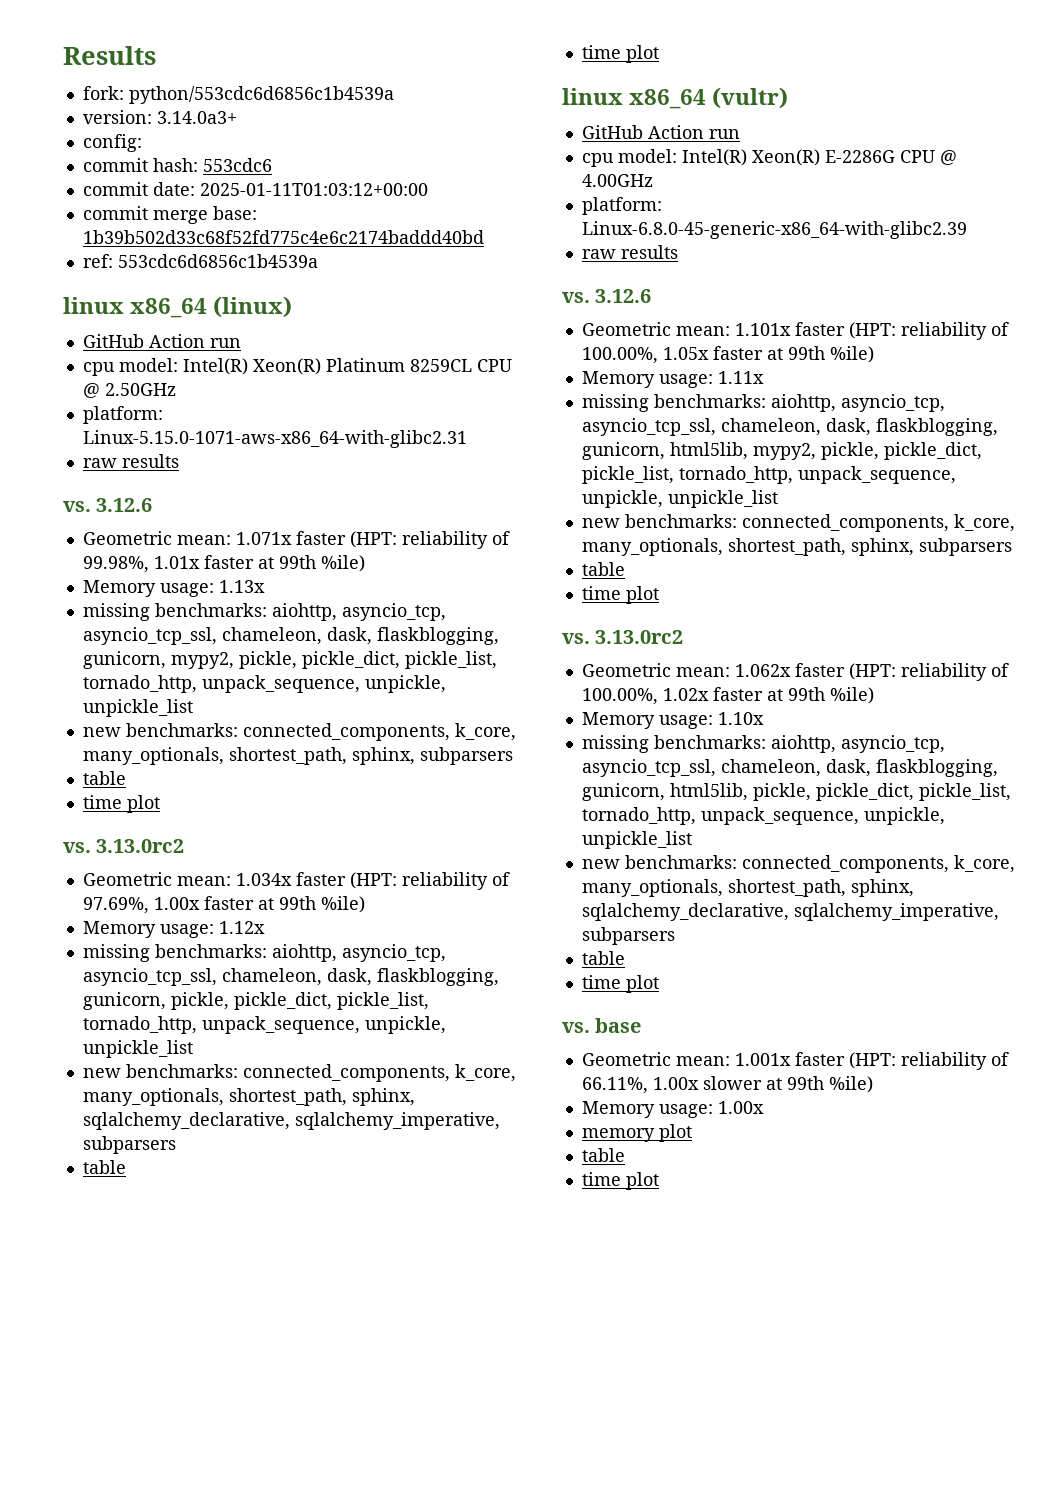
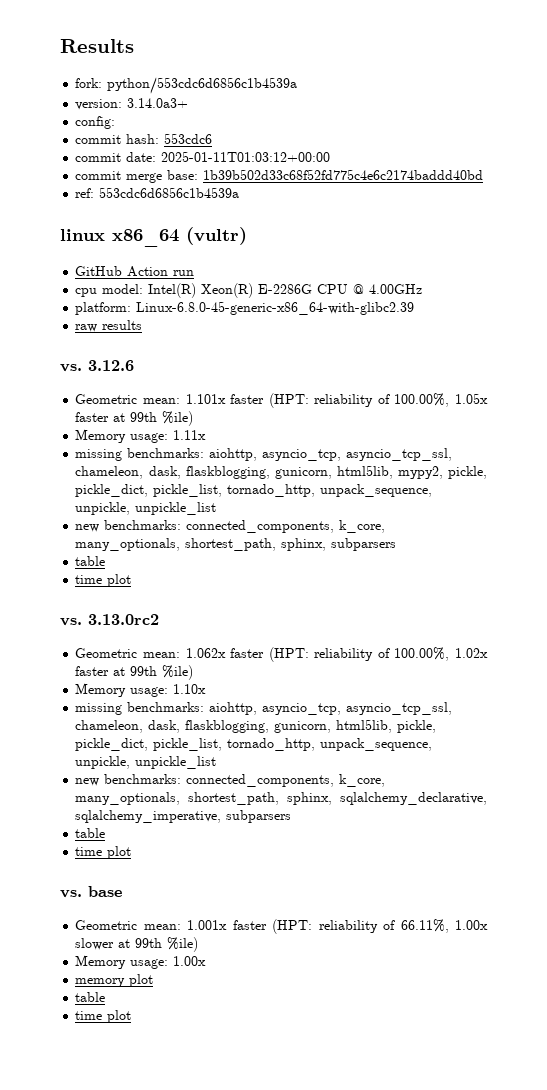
[63,296,293,318] [82,334,241,348] [82,358,512,376] [82,383,176,398] [82,406,163,424] [82,430,467,448] [82,454,179,468] [63,498,153,512] [82,531,510,549] [82,555,365,573] [82,580,265,597] [82,603,446,621] [82,627,499,645] [82,651,497,669] [82,675,446,693] [82,699,193,717] [82,723,516,741] [82,747,513,765] [82,771,126,785] [82,795,160,813] [63,839,185,853] [82,872,510,890] [82,896,365,914] [82,921,265,938] [82,944,446,962] [82,968,499,986] [82,992,429,1010] [82,1016,446,1034] [82,1040,193,1058] [82,1064,516,1082] [82,1088,415,1106] [82,1112,500,1130] [82,1136,176,1154] [82,1160,126,1174] [581,45,659,63] // linux x86_64 (linux) // GitHub Action run // cpu model: Intel(R) Xeon(R) Platinum 8259CL CPU @ 2.50GHz // platform: Linux-5.15.0-1071-aws-x86_64-with-glibc2.31 // raw results // vs. 3.12.6 // Geometric mean: 1.071x faster (HPT: reliability of 99.98%, 1.01x faster at 99th %ile) // Memory usage: 1.13x // missing benchmarks: aiohttp, asyncio_tcp, asyncio_tcp_ssl, chameleon, dask, flaskblogging, gunicorn, mypy2, pickle, pickle_dict, pickle_list, tornado_http, unpack_sequence, unpickle, unpickle_list // new benchmarks: connected_components, k_core, many_optionals, shortest_path, sphinx, subparsers // table // time plot // vs. 3.13.0rc2 // Geometric mean: 1.034x faster (HPT: reliability of 97.69%, 1.00x faster at 99th %ile) // Memory usage: 1.12x // missing benchmarks: aiohttp, asyncio_tcp, asyncio_tcp_ssl, chameleon, dask, flaskblogging, gunicorn, pickle, pickle_dict, pickle_list, tornado_http, unpack_sequence, unpickle, unpickle_list // new benchmarks: connected_components, k_core, many_optionals, shortest_path, sphinx, sqlalchemy_declarative, sqlalchemy_imperative, subparsers // table // time plot -> (240, 192) none

